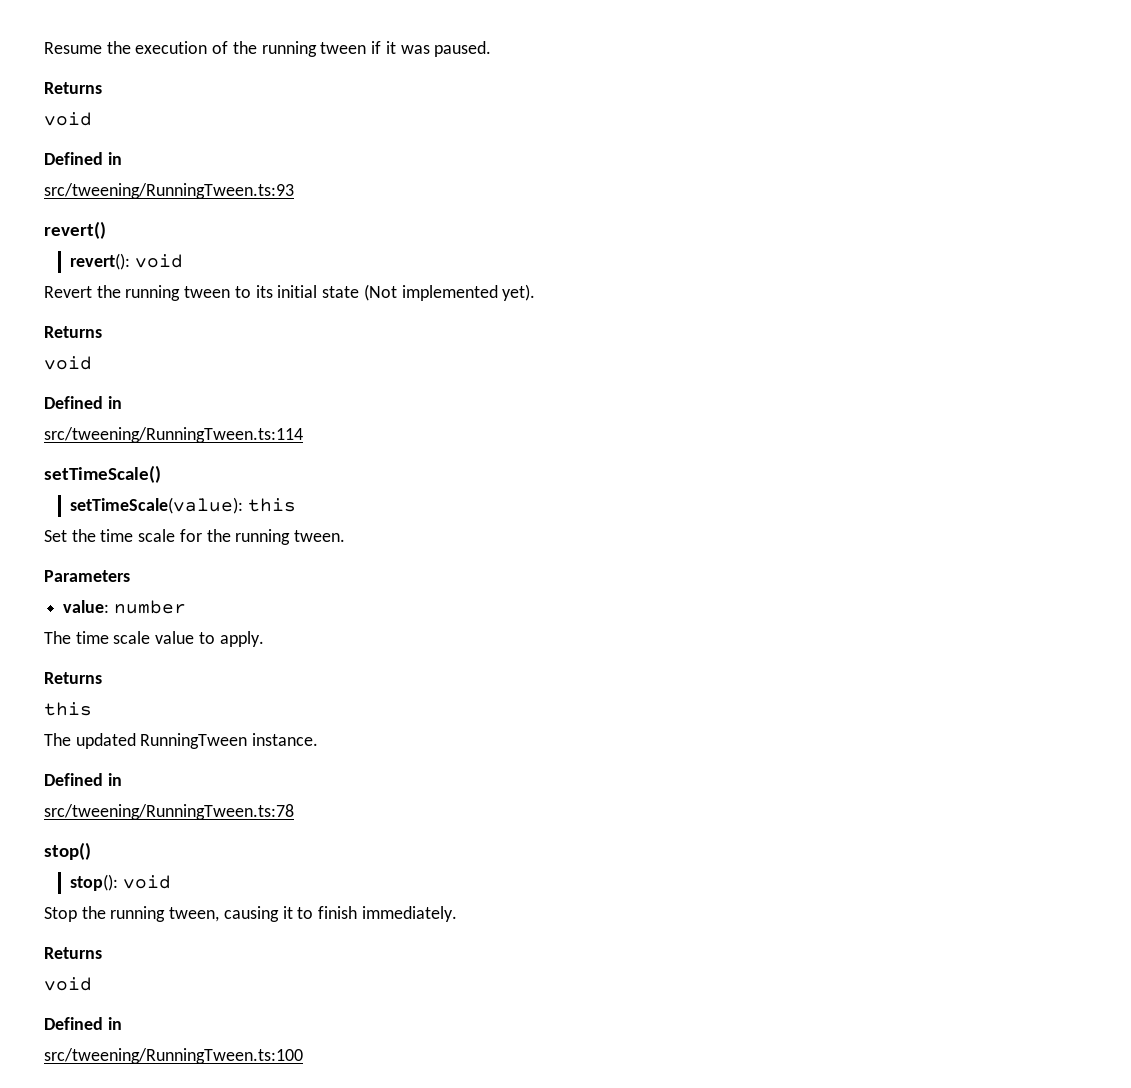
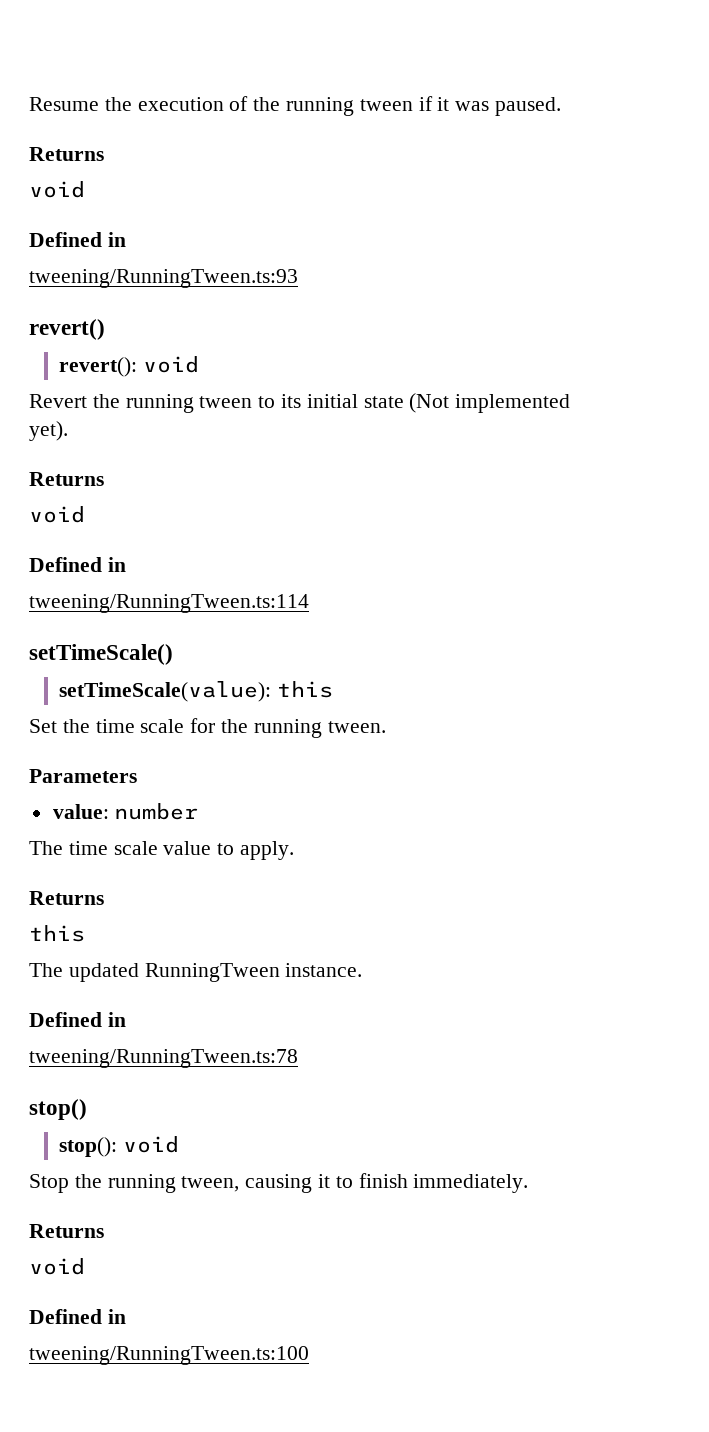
[44,183,294,199] src/tweening/RunningTween.ts:93 -> [29,269,298,288] tweening/RunningTween.ts:93
[44,427,303,443] src/tweening/RunningTween.ts:114 -> [29,594,309,613] tweening/RunningTween.ts:114
[44,804,294,820] src/tweening/RunningTween.ts:78 -> [29,1049,298,1068] tweening/RunningTween.ts:78
[44,1048,303,1064] src/tweening/RunningTween.ts:100 -> [29,1346,309,1365] tweening/RunningTween.ts:100

